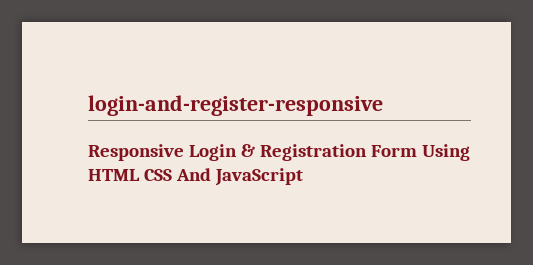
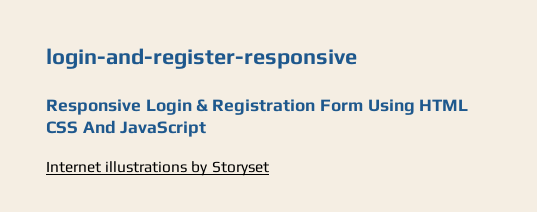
(303, 177) none -> [46,161,269,176] // Internet illustrations by Storyset

